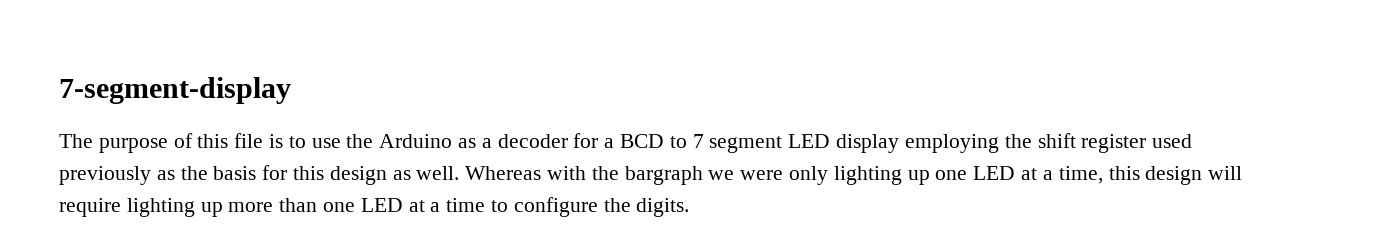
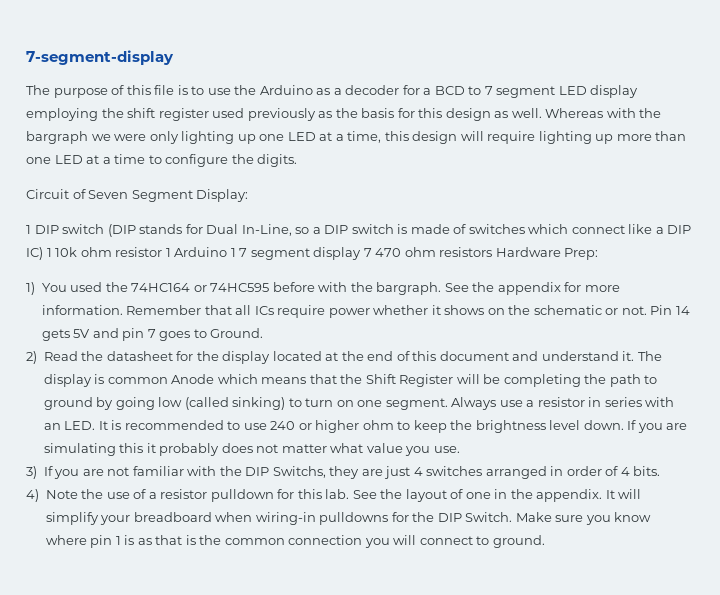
(690, 207) none -> [26,189,249,202] [26,224,692,237] [26,247,599,260] [26,282,620,295] [41,305,690,318] [41,328,264,341] [26,351,662,364] [43,374,658,387] [43,397,675,410] [43,420,688,433] [43,443,460,456] [26,466,661,479] [26,489,642,502] [45,512,652,525] [45,535,545,548] // Circuit of Seven Segment Display: // 1 DIP switch (DIP stands for Dual In-Line, so a DIP switch is made of switches which connect like a DIP IC) 1 10k ohm resistor 1 Arduino 1 7 segment display 7 470 ohm resistors Hardware Prep: // 1) You used the 74HC164 or 74HC595 before with the bargraph. See the appendix for more information. Remember that all ICs require power whether it shows on the schematic or not. Pin 14 gets 5V and pin 7 goes to Ground. // 2) Read the datasheet for the display located at the end of this document and understand it. The display is common Anode which means that the Shift Register will be completing the path to ground by going low (called sinking) to turn on one segment. Always use a resistor in series with an LED. It is recommended to use 240 or higher ohm to keep the brightness level down. If you are simulating this it probably does not matter what value you use. // 3) If you are not familiar with the DIP Switchs, they are just 4 switches arranged in order of 4 bits. // 4) Note the use of a resistor pulldown for this lab. See the layout of one in the appendix. It will simplify your breadboard when wiring-in pulldowns for the DIP Switch. Make sure you know where pin 1 is as that is the common connection you will connect to ground.

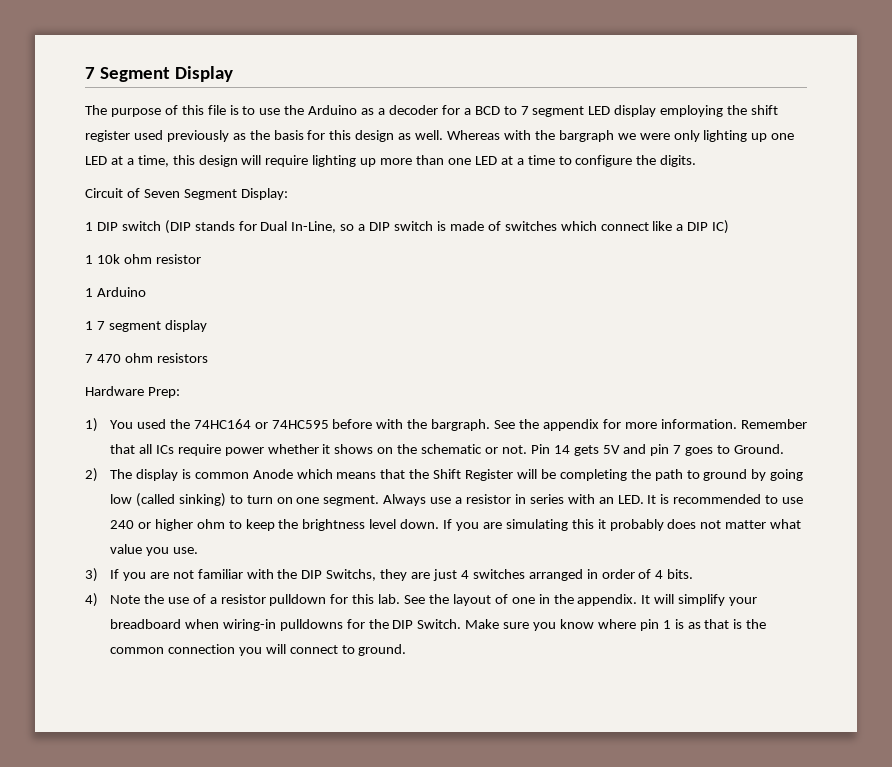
[26,50,174,65] 7-segment-display -> [85,66,233,82] 7 Segment Display
(43, 253) none -> (730, 227) //
(163, 252) none -> (201, 259) //
(228, 252) none -> (146, 292) //
(362, 253) none -> (207, 326) //
(493, 252) none -> (208, 358) //
[43,351,635,364] Read the datasheet for the display located at the end of this document and understand it. -> (98, 475) none

